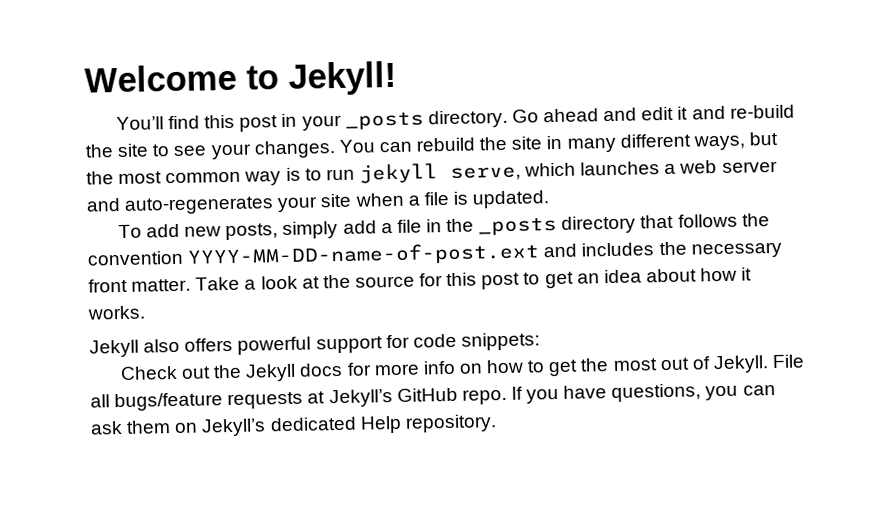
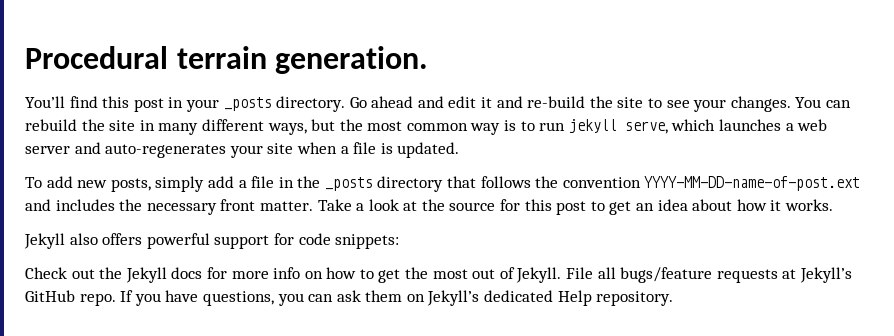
[84,60,396,96] Welcome to Jekyll! -> [25,46,429,74] Procedural terrain generation.

